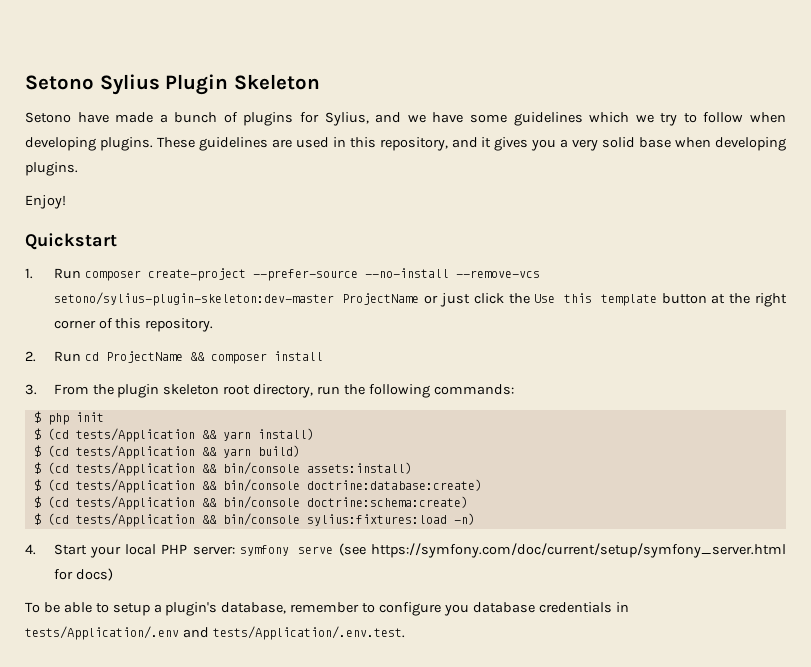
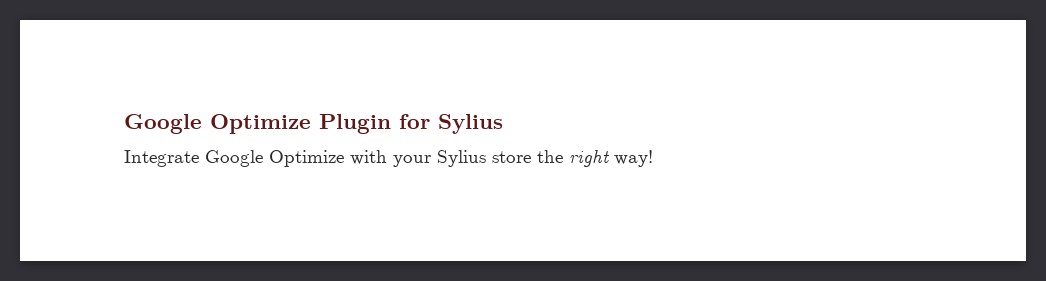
[25,74,320,95] [25,112,786,126] [25,137,787,151] [25,162,78,176] [25,195,66,209] [25,233,117,250] [25,268,540,281] [53,292,787,307] [53,318,214,332] [25,351,323,364] [25,384,514,398] [33,411,104,425] [33,428,314,442] [33,445,300,459] [33,462,412,476] [33,479,482,493] [33,496,468,510] [33,513,475,527] [25,543,786,558] [53,568,113,581] [25,602,629,616] [25,626,405,640] Setono Sylius Plugin Skeleton // Setono have made a bunch of plugins for Sylius, and we have some guidelines which we try to follow when developing plugins. These guidelines are used in this repository, and it gives you a very solid base when developing plugins. // Enjoy! // Quickstart // 1. Run composer create-project --prefer-source --no-install --remove-vcs setono/sylius-plugin-skeleton:dev-master ProjectName or just click the Use this template button at the right corner of this repository. // 2. Run cd ProjectName && composer install // 3. From the plugin skeleton root directory, run the following commands: // $ php init // $ (cd tests/Application && yarn install) // $ (cd tests/Application && yarn build) // $ (cd tests/Application && bin/console assets:install) // $ (cd tests/Application && bin/console doctrine:database:create) // $ (cd tests/Application && bin/console doctrine:schema:create) // $ (cd tests/Application && bin/console sylius:fixtures:load -n) // 4. Start your local PHP server: symfony serve (see https://symfony.com/doc/current/setup/symfony_server.html for docs) // To be able to setup a plugin's database, remember to configure you database credentials in tests/Application/.env and tests/Application/.env.test. -> [124,114,503,134] [124,150,653,167] Google Optimize Plugin for Sylius // Integrate Google Optimize with your Sylius store the right way!

